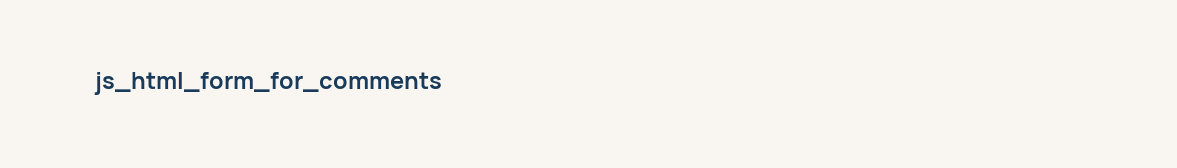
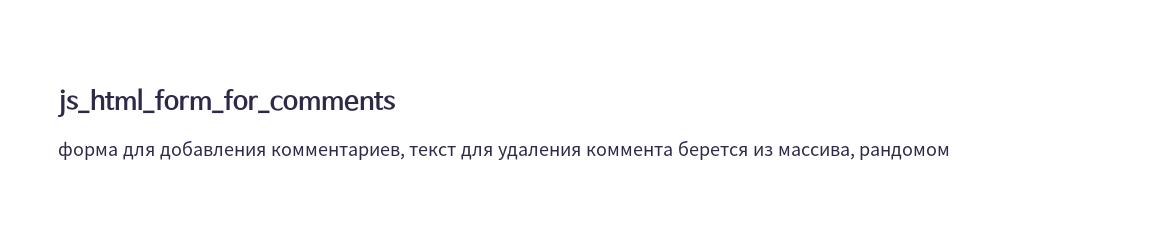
(442, 83) none -> [58,140,951,160] // форма для добавления комментариев, текст для удаления коммента берется из массива, рандомом

